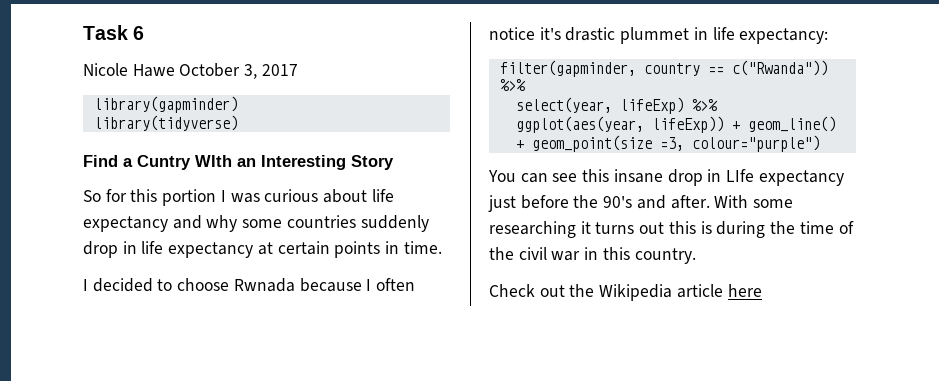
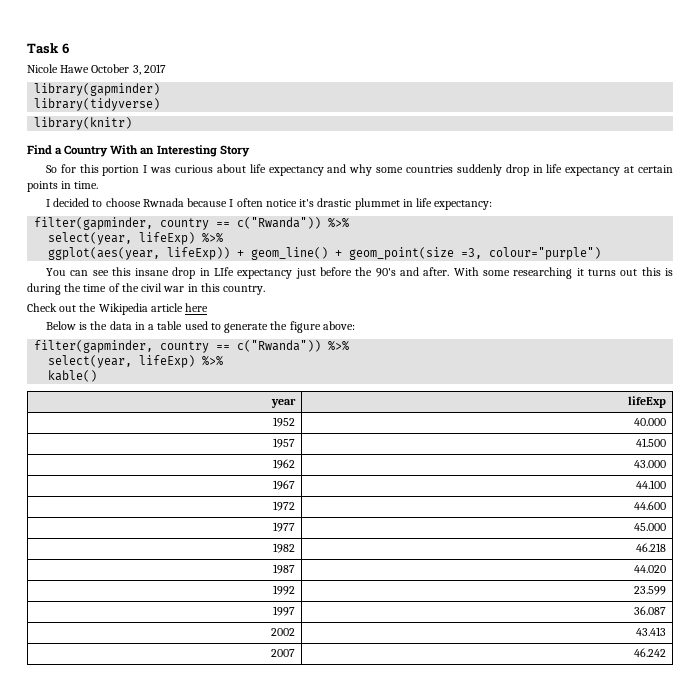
(238, 123) none -> [34,117,133,130] // library(knitr)
[137,155,232,170] Cuntry WIth -> [64,145,139,157] Country With
(762, 290) none -> [45,321,355,333] [34,340,350,353] [48,355,224,368] [48,370,98,382] [270,398,296,408] [627,396,666,408] [272,417,295,427] [633,418,666,426] [272,438,295,448] [635,438,666,447] [272,459,295,469] [633,460,666,468] [272,480,295,490] [635,480,666,489] [272,501,295,511] [633,501,666,510] [272,522,295,532] [633,523,666,531] [272,543,295,553] [635,543,666,552] [272,564,295,574] [633,565,666,573] [272,585,295,595] [633,586,666,595] [272,606,295,616] [633,606,666,615] [270,628,295,636] [635,627,666,636] [270,649,295,657] [633,648,666,657] // Below is the data in a table used to generate the figure above: // filter(gapminder, country == c("Rwanda")) %>% // select(year, lifeExp) %>% // kable() // year | lifeExp // 1952 | 40.000 // 1957 | 41.500 // 1962 | 43.000 // 1967 | 44.100 // 1972 | 44.600 // 1977 | 45.000 // 1982 | 46.218 // 1987 | 44.020 // 1992 | 23.599 // 1997 | 36.087 // 2002 | 43.413 // 2007 | 46.242

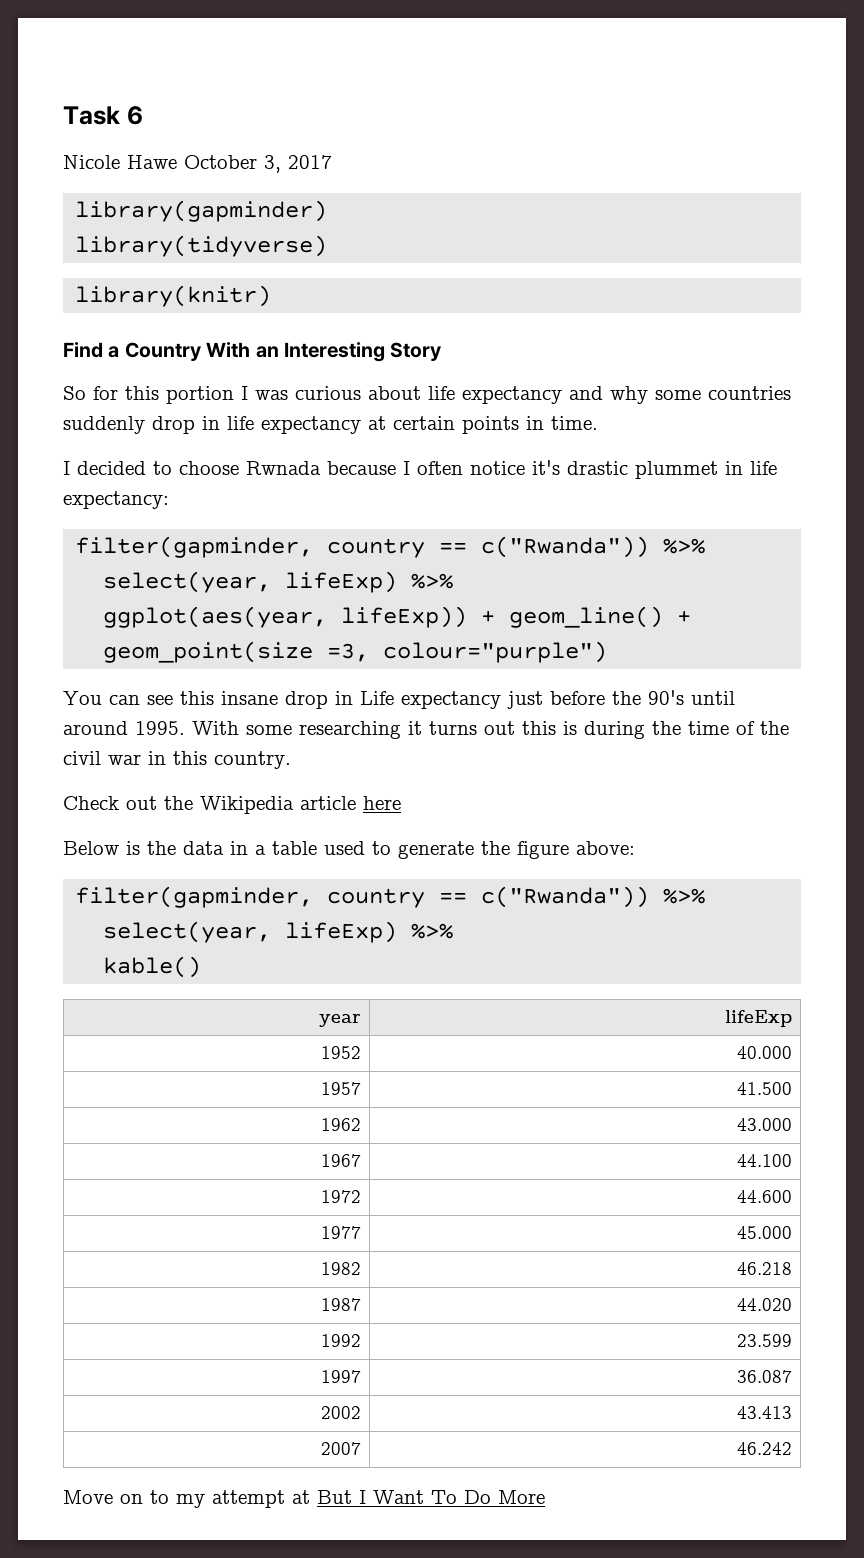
[214,267,235,276] LIfe -> [360,691,394,705] Life
[400,267,450,276] and after. -> [691,691,735,705] [63,721,185,735] until around 1995.
(666, 652) none -> [63,1490,545,1508] // Move on to my attempt at But I Want To Do More

